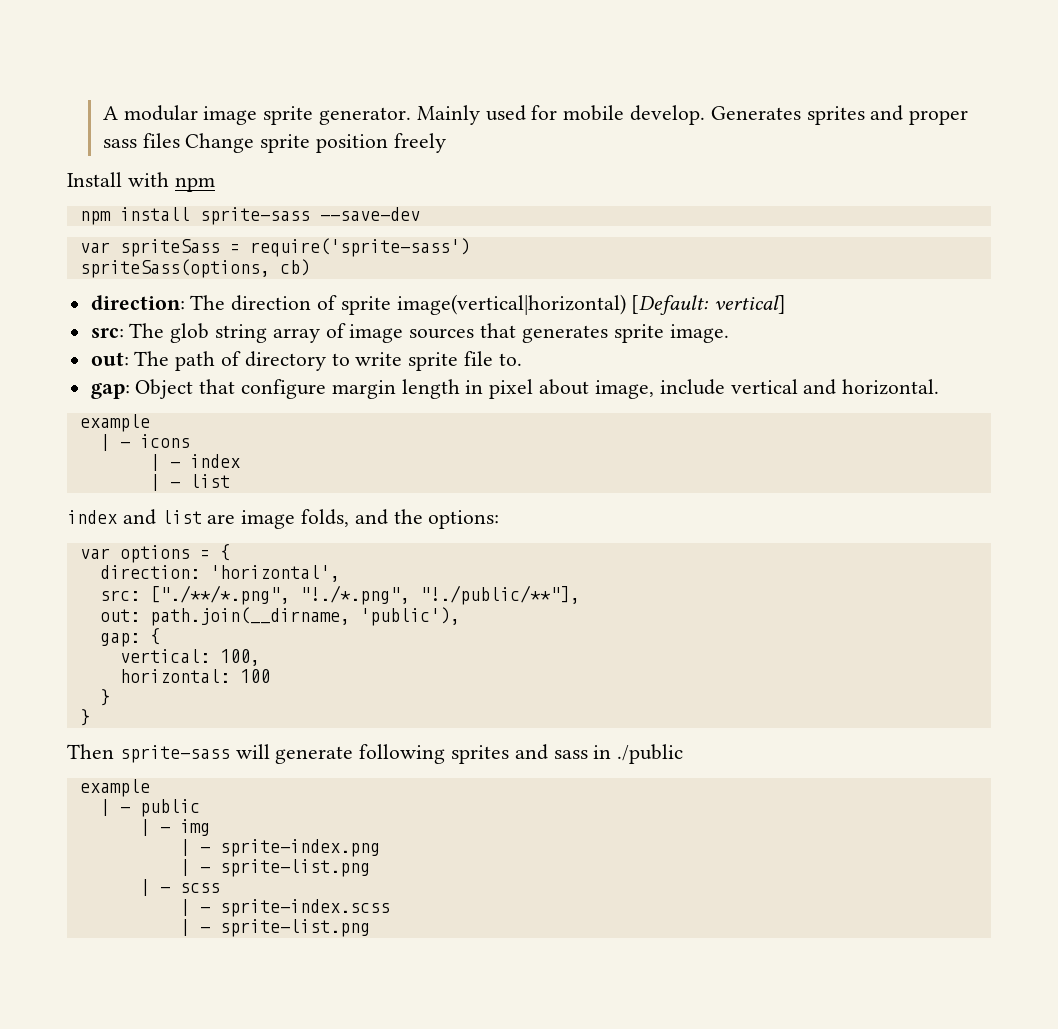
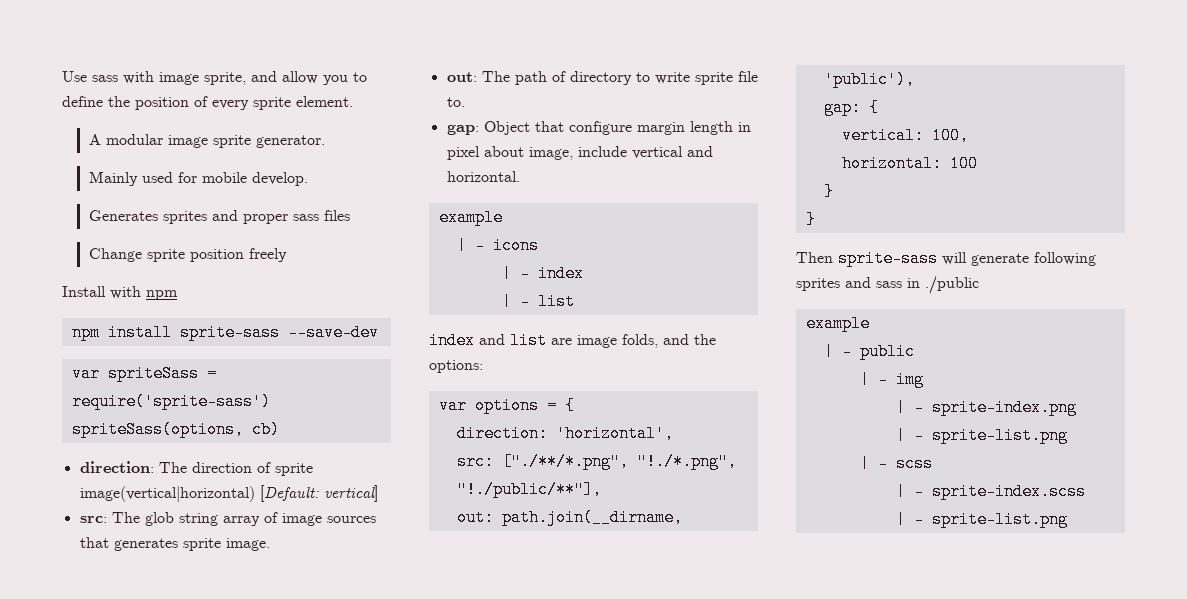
(102, 113) none -> [62,71,367,85] [62,96,353,110] Use sass with image sprite, and allow you to define the position of every sprite element. //
(411, 116) none -> (325, 141) //
(705, 115) none -> (308, 179) //
(180, 140) none -> (350, 215) //

